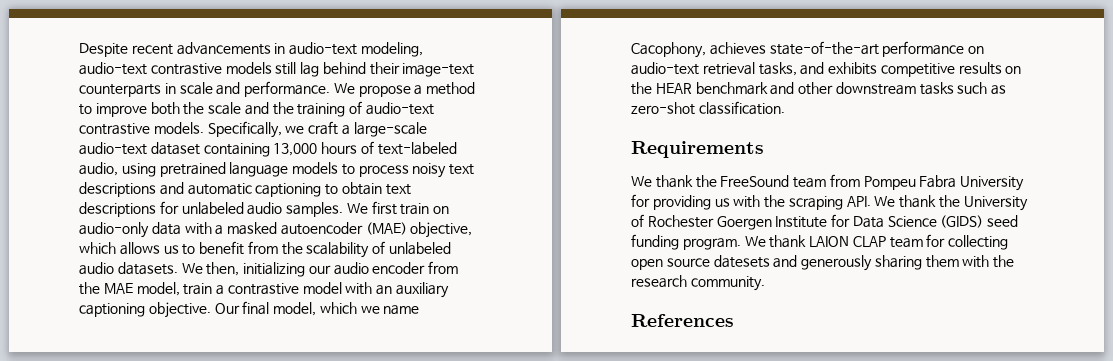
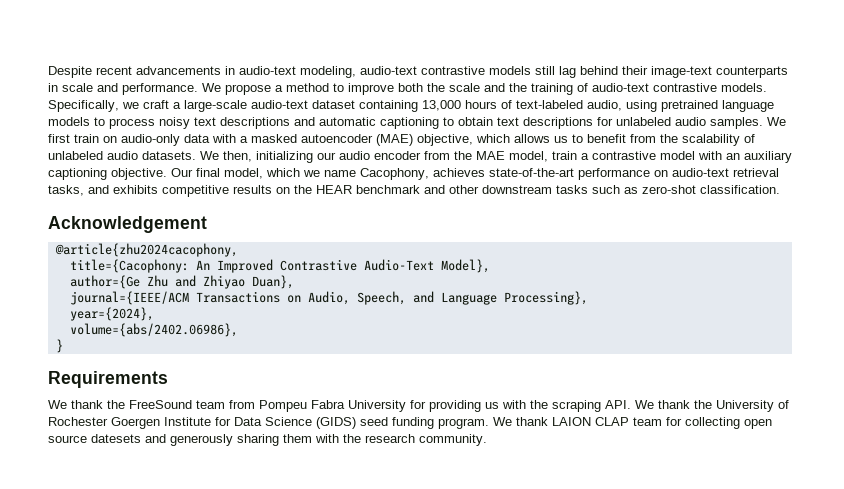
(785, 108) none -> [48,216,207,233] [54,243,238,257] [69,259,490,273] [69,275,294,289] [69,291,588,305] [69,307,154,321] [69,323,238,337] [55,339,63,353] // Acknowledgement // @article{zhu2024cacophony, // title={Cacophony: An Improved Contrastive Audio-Text Model}, // author={Ge Zhu and Zhiyao Duan}, // journal={IEEE/ACM Transactions on Audio, Speech, and Language Processing}, // year={2024}, // volume={abs/2402.06986}, // }
[631,314,734,327] // References -> (487, 440) none

